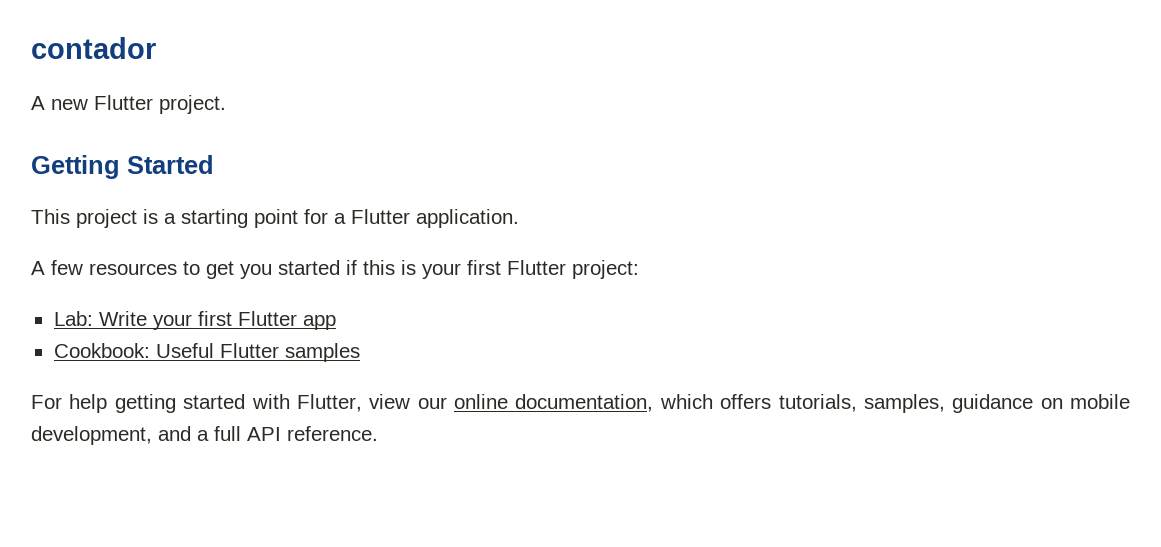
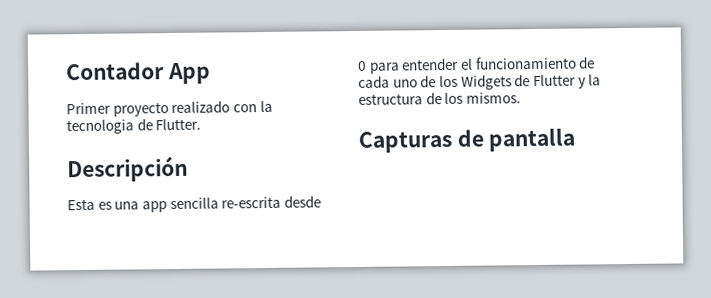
[31,37,156,59] [31,95,226,114] [31,155,214,179] [31,209,519,228] [31,260,639,279] [53,311,336,330] [53,343,360,362] [31,394,1130,413] [31,426,378,445] contador // A new Flutter project. // Getting Started // This project is a starting point for a Flutter application. // A few resources to get you started if this is your first Flutter project: // Lab: Write your first Flutter app // Cookbook: Useful Flutter samples // For help getting started with Flutter, view our online documentation, which offers tutorials, samples, guidance on mobile development, and a full API reference. -> [66,62,211,85] [66,100,273,117] [66,118,202,135] [67,155,188,183] [67,195,321,213] [358,56,596,74] [358,74,602,90] [358,92,521,105] [358,127,577,153] Contador App // Primer proyecto realizado con la tecnologia de Flutter. // Descripción // Esta es una app sencilla re-escrita desde 0 para entender el funcionamiento de cada uno de los Widgets de Flutter y la estructura de los mismos. // Capturas de pantalla

